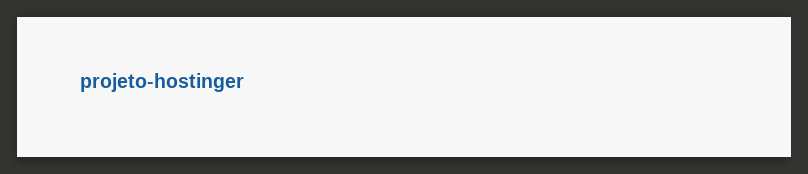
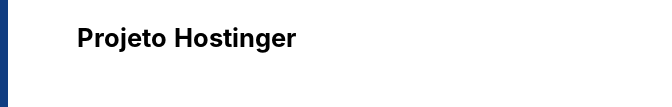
[80,73,244,92] projeto-hostinger -> [77,27,296,53] Projeto Hostinger

